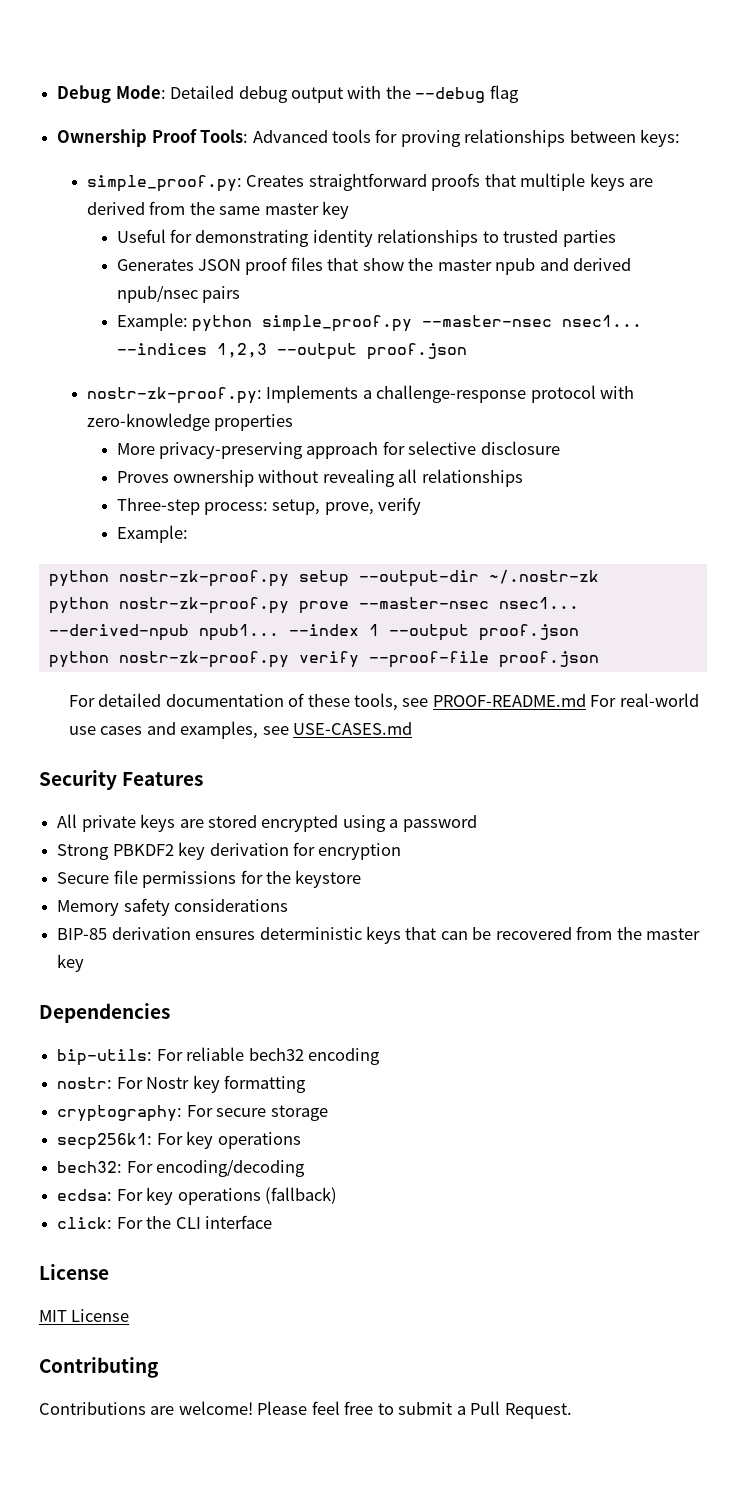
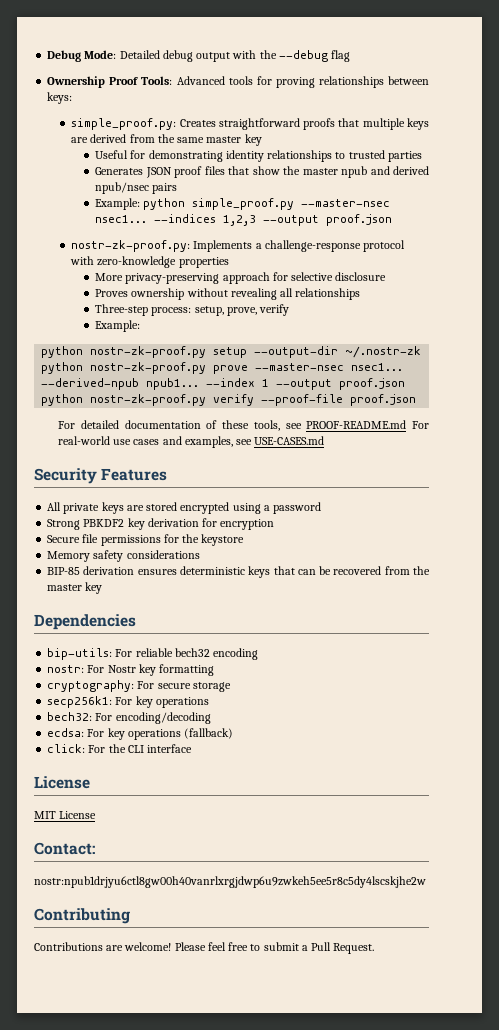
(130, 1315) none -> [34,842,95,855] [34,876,426,888] // Contact: // nostr:npub1drjyu6ctl8gw00h40vanrlxrgjdwp6u9zwkeh5ee5r8c5dy4lscskjhe2w

